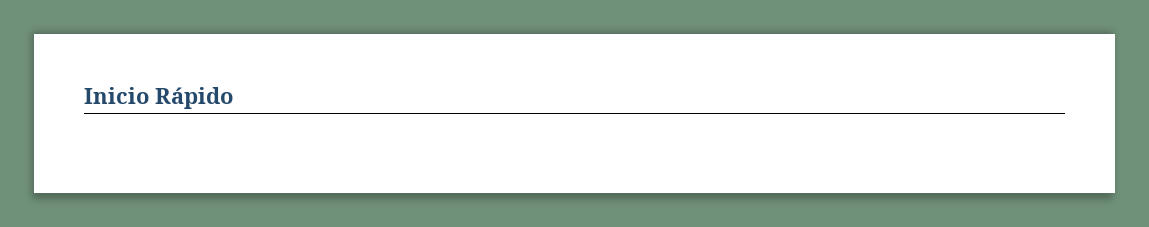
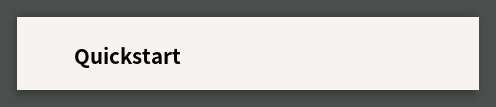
[84,87,233,109] Inicio Rápido -> [74,46,181,68] Quickstart

